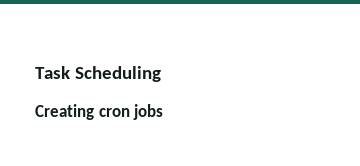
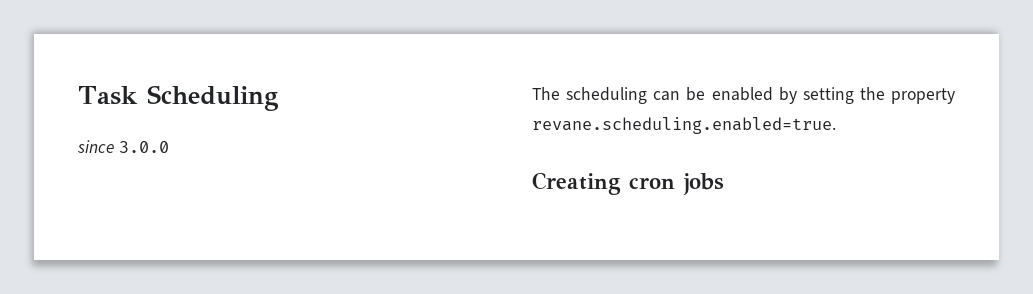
(161, 74) none -> [77,140,169,153] [532,87,955,104] [532,117,836,134] // since 3.0.0 // The scheduling can be enabled by setting the property revane.scheduling.enabled=true.

